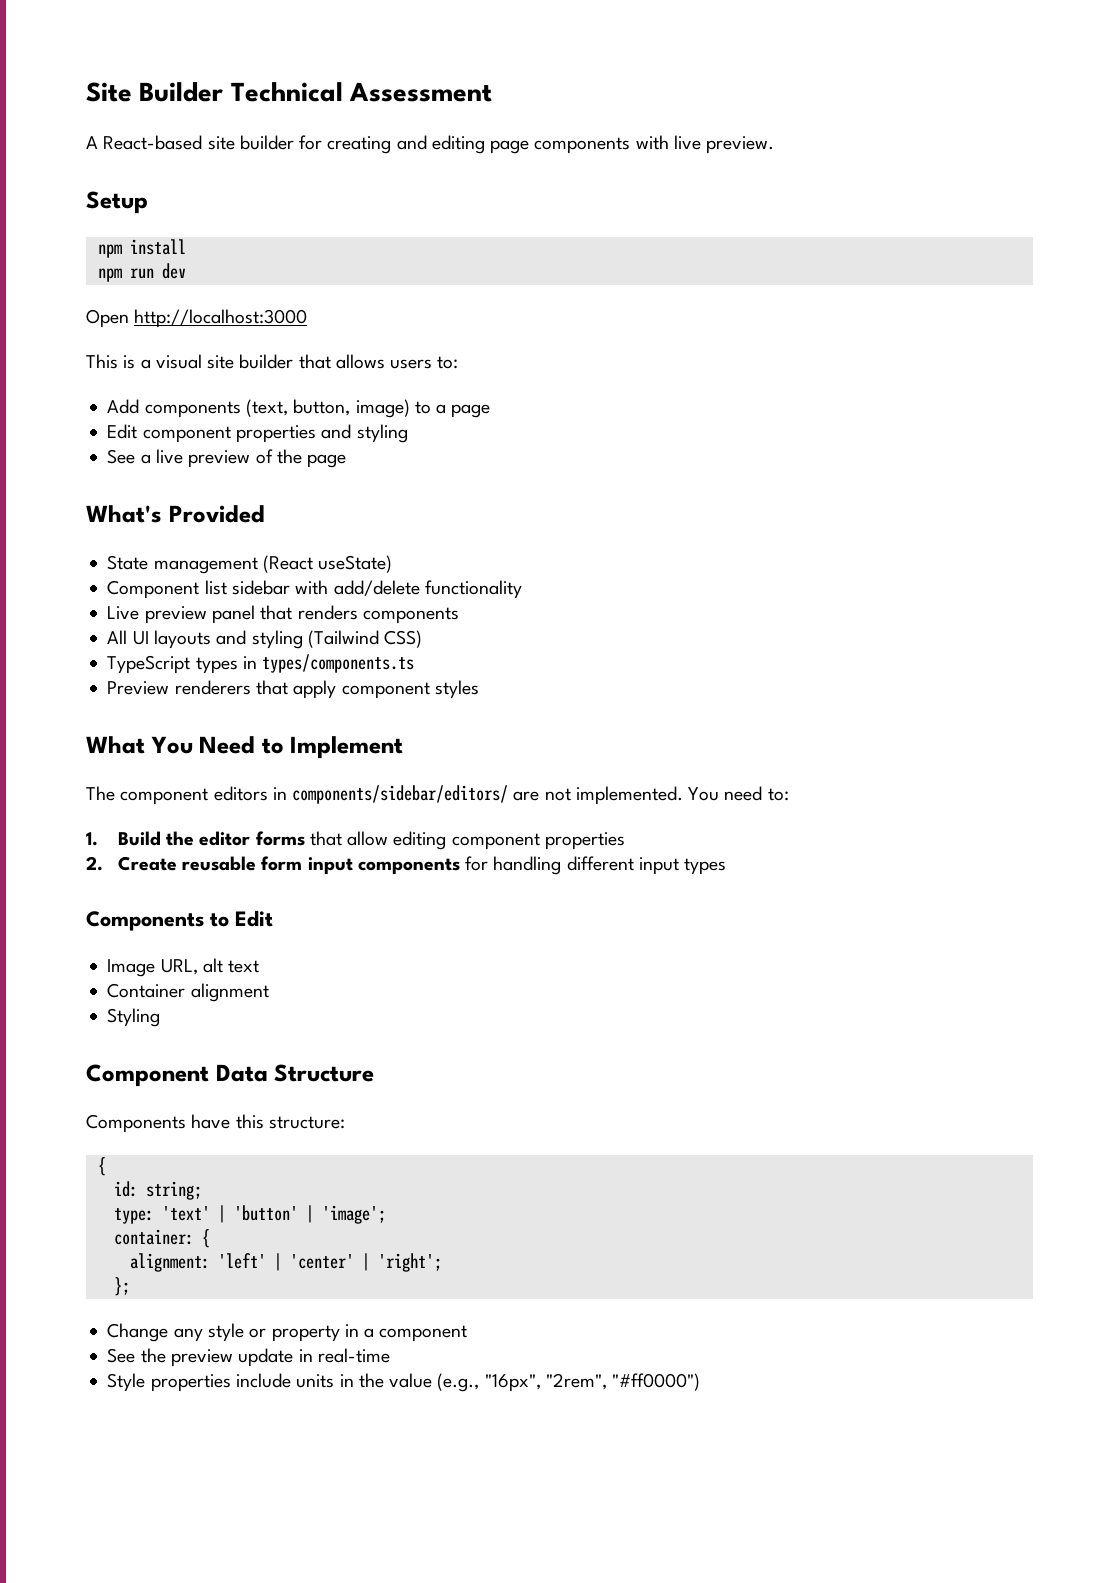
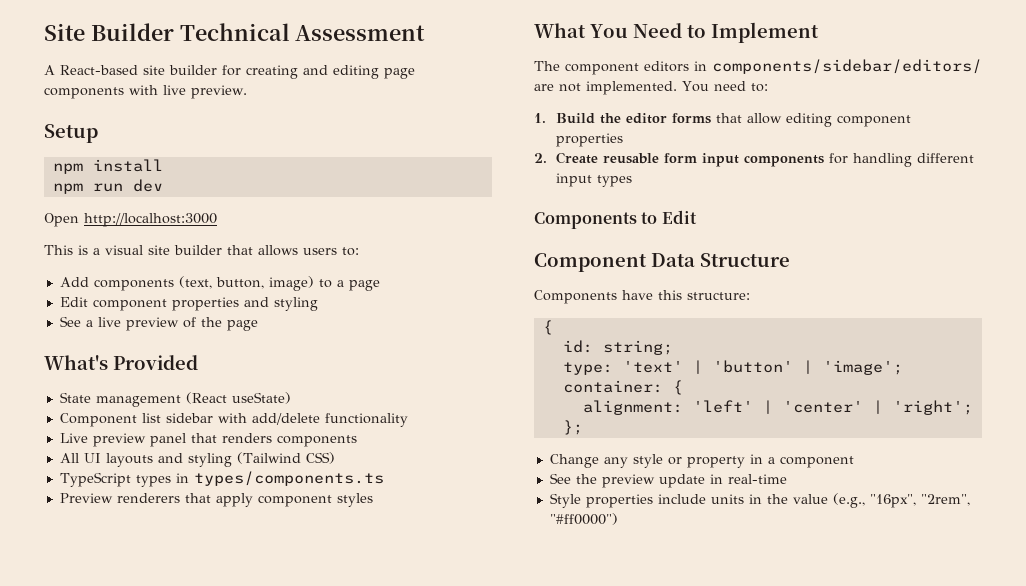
[107,958,260,977] [107,983,269,1002] [107,1008,161,1027] // Image URL, alt text // Container alignment // Styling -> (697, 217) none

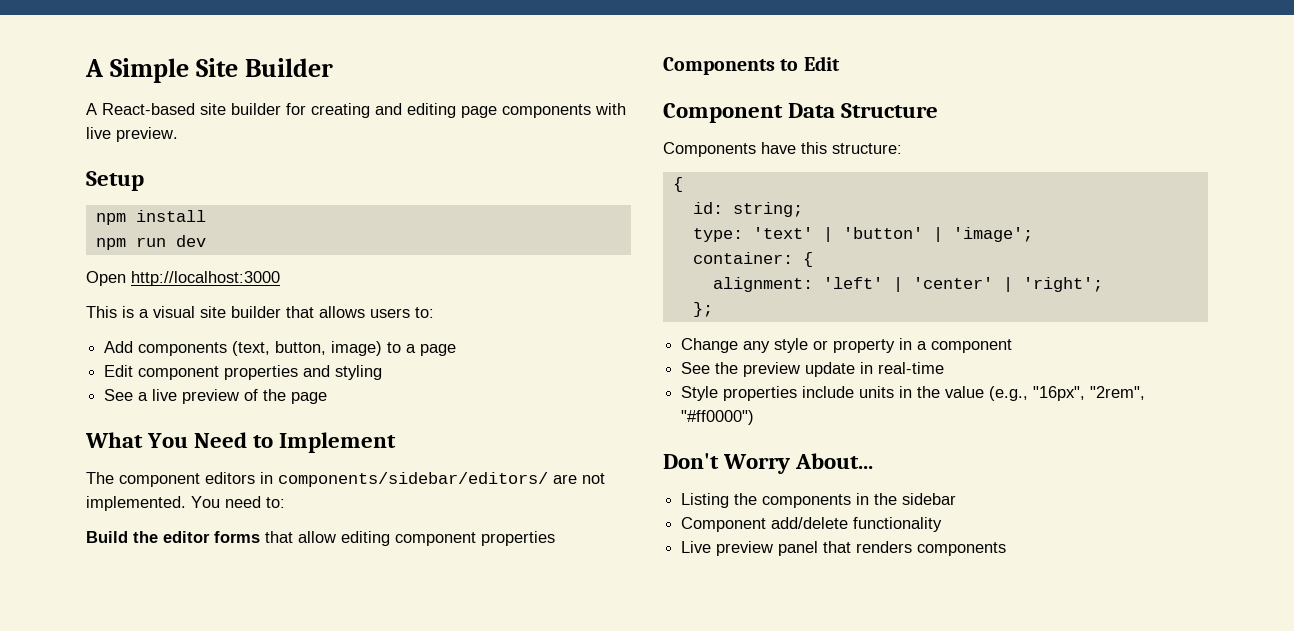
(44, 32) none -> [85,58,190,83] A Simple
[179,23,426,41] Technical Assessment -> (334, 67) none
[44,355,198,370] [59,392,291,407] [59,413,408,427] [59,433,357,447] [59,452,335,467] [59,471,384,487] [59,493,373,507] // What's Provided // State management (React useState) // Component list sidebar with add/delete functionality // Live preview panel that renders components // All UI layouts and styling (Tailwind CSS) // TypeScript types in types/components.ts // Preview renderers that apply component styles -> (328, 398) none
[534,113,546,123] 1. -> (285, 502) none
[534,152,975,167] [556,173,633,187] // 2. Create reusable form input components for handling different input types -> (555, 538) none
(618, 519) none -> [663,453,874,474] [681,493,957,508] [681,517,943,532] [681,541,1007,556] // Don't Worry About... // Listing the components in the sidebar // Component add/delete functionality // Live preview panel that renders components

